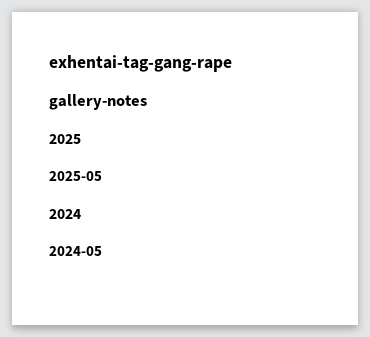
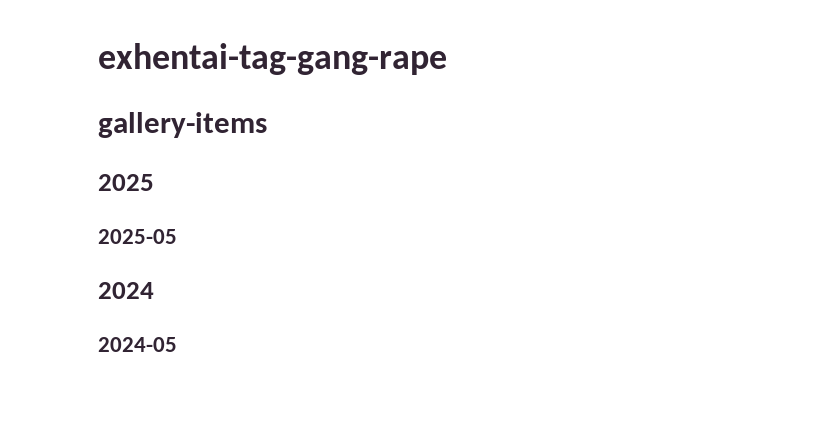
[49,94,147,110] gallery-notes -> [98,112,267,138] gallery-items

